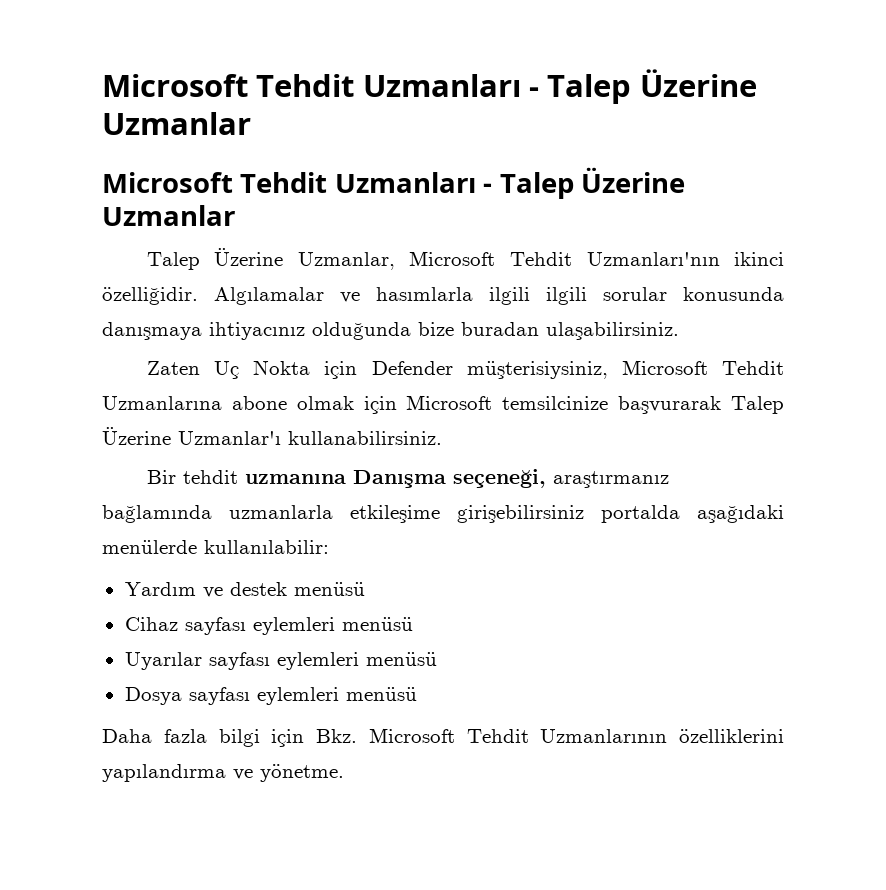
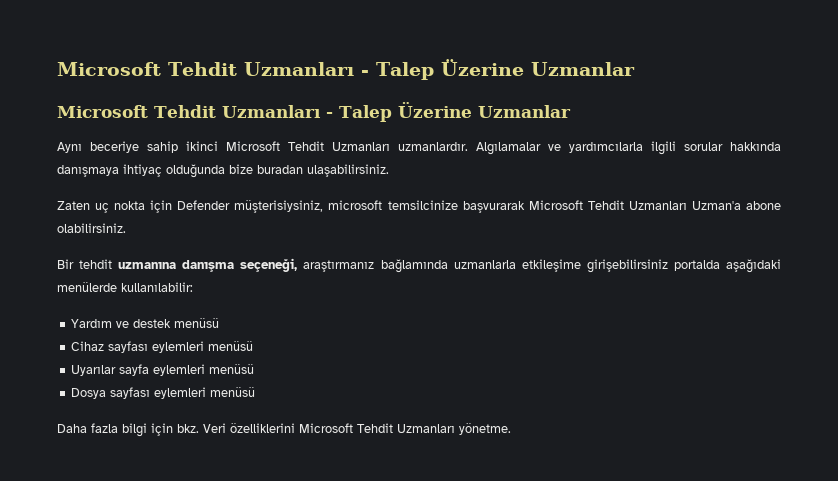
[146,248,784,270] [102,287,784,305] [102,322,305,340] Talep Üzerine Uzmanlar, Microsoft Tehdit Uzmanları'nın ikinci özelliğidir. Algılamalar ve hasımlarla ilgili ilgili sorular konusunda danışmaya ihtiyacınız -> [57,141,781,155] [57,164,162,177] Aynı beceriye sahip ikinci Microsoft Tehdit Uzmanları uzmanlardır. Algılamalar ve yardımcılarla ilgili sorular hakkında danışmaya ihtiyaç
[214,360,311,379] Uç Nokta -> [95,201,146,213] uç nokta
[621,360,784,375] [102,395,784,414] [102,427,442,445] Microsoft Tehdit Uzmanlarına abone olmak için Microsoft temsilcinize başvurarak Talep Üzerine Uzmanlar'ı kullanabilirsiniz. -> [328,200,782,213] [57,223,126,233] microsoft temsilcinize başvurarak Microsoft Tehdit Uzmanları Uzman'a abone olabilirsiniz.
[352,470,446,488] Danışma -> [182,260,235,272] danışma
[208,652,270,670] sayfası -> [119,364,150,376] sayfa
[316,728,784,743] [102,764,253,782] Bkz. Microsoft Tehdit Uzmanlarının özelliklerini yapılandırma ve -> [177,423,455,433] bkz. Veri özelliklerini Microsoft Tehdit Uzmanları

